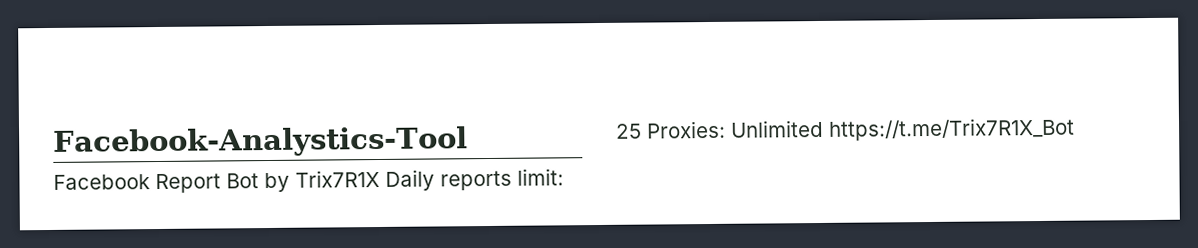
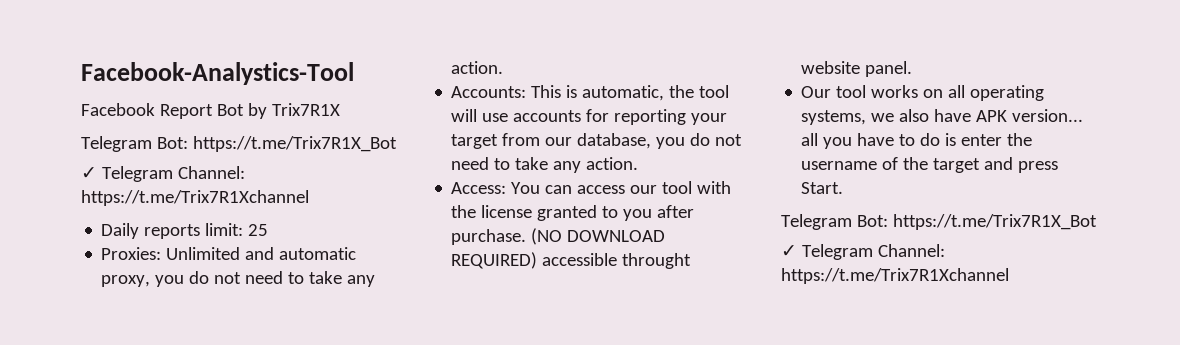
(380, 178) none -> [81,136,397,152] [81,166,245,182] [81,190,309,206] // Telegram Bot: https://t.me/Trix7R1X_Bot // ✓ Telegram Channel: https://t.me/Trix7R1Xchannel //
(642, 131) none -> (269, 230) //
[828,117,1075,141] https://t.me/Trix7R1X_Bot -> [245,247,357,260] [101,271,376,287] [451,61,504,74] [451,85,730,101] [451,109,728,125] [451,133,743,149] [451,157,639,173] [451,181,732,194] [451,205,695,221] [451,228,666,245] [451,252,692,269] [801,61,913,77] [801,85,1045,101] [801,109,1084,125] [801,133,1033,149] [801,157,1059,173] [801,182,844,194] [781,214,1097,230] [781,244,945,260] [781,268,1009,284] and automatic proxy, you do not need to take any action. // Accounts: This is automatic, the tool will use accounts for reporting your target from our database, you do not need to take any action. // Access: You can access our tool with the license granted to you after purchase. (NO DOWNLOAD REQUIRED) accessible throught website panel. // Our tool works on all operating systems, we also have APK version... all you have to do is enter the username of the target and press Start. // Telegram Bot: https://t.me/Trix7R1X_Bot // ✓ Telegram Channel: https://t.me/Trix7R1Xchannel

